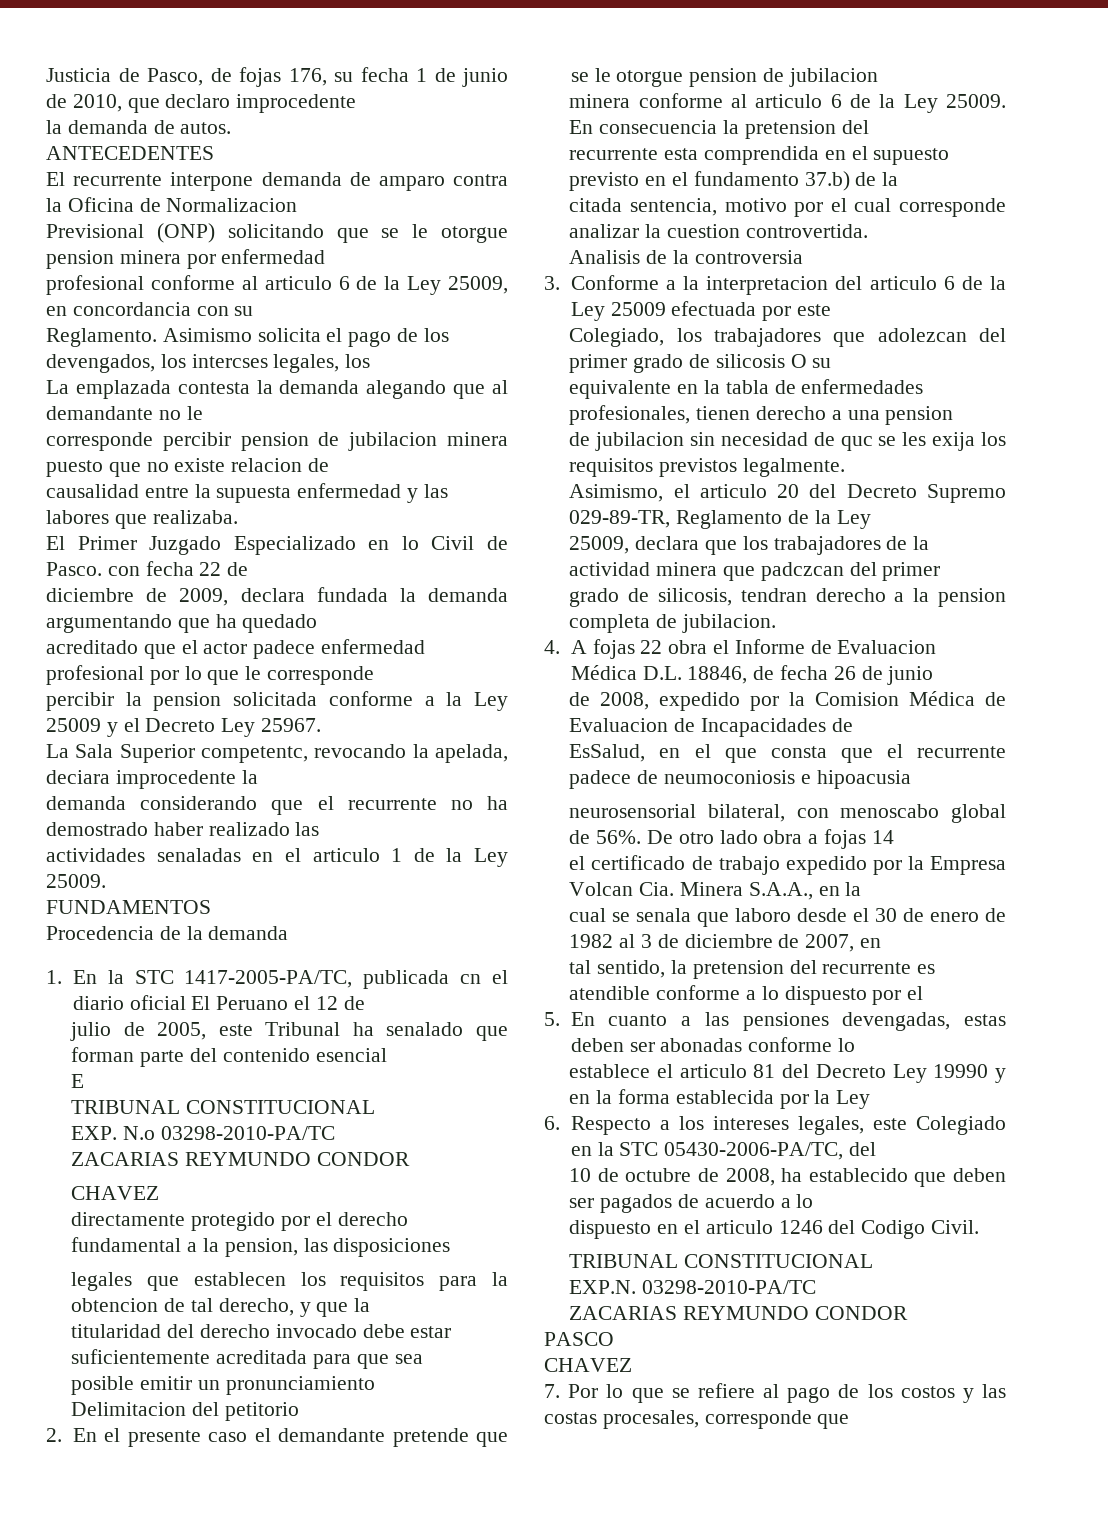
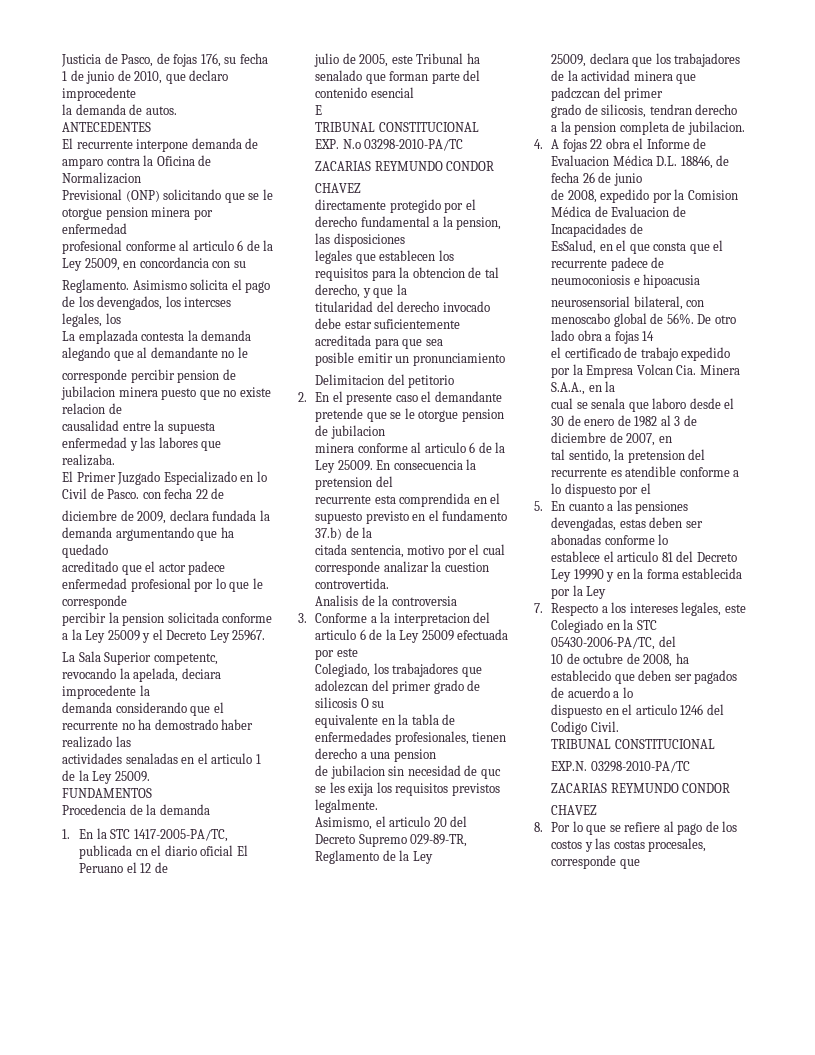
[544,1116,560,1130] 6. -> [534,603,543,613] 7.
[544,1332,614,1346] [544,1358,632,1372] [544,1384,560,1398] // PASCO // CHAVEZ // 7. -> [551,805,598,815] [534,822,543,832] // CHAVEZ // 8.

